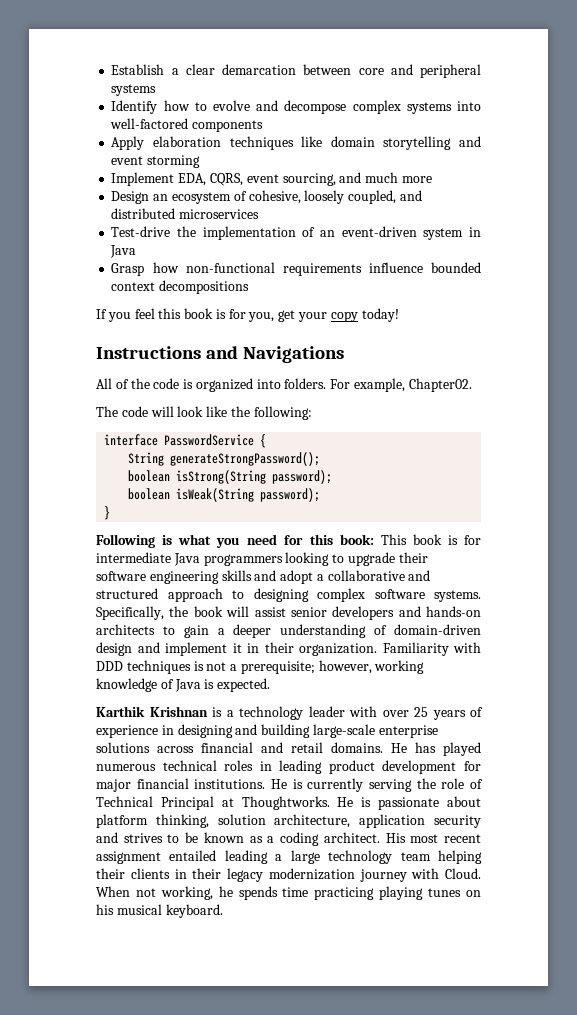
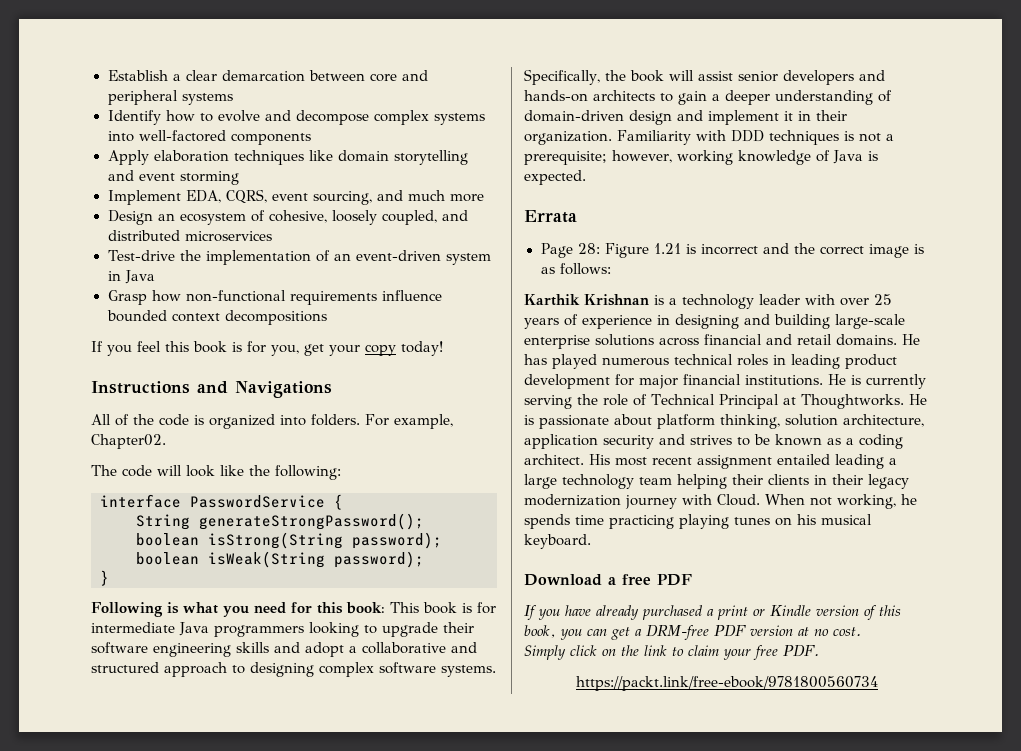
(271, 685) none -> [524,210,577,223] [540,243,924,258] [540,263,611,275] // Errata // Page 28: Figure 1.21 is incorrect and the correct image is as follows:
(223, 911) none -> [524,574,692,586] [524,605,901,620] [524,625,861,640] [524,645,819,660] [576,676,878,691] // Download a free PDF // If you have already purchased a print or Kindle version of this book, you can get a DRM-free PDF version at no cost. // Simply click on the link to claim your free PDF. // https://packt.link/free-ebook/9781800560734

